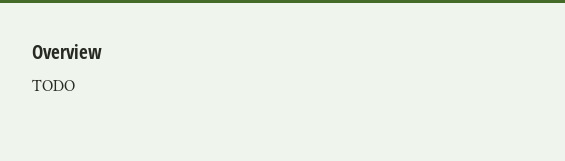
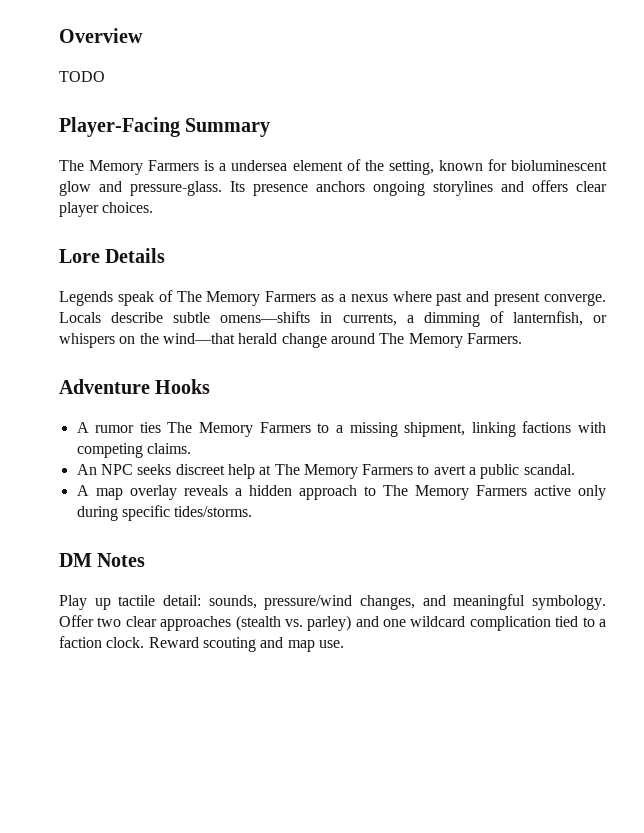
(75, 85) none -> [59,117,271,137] [59,159,607,175] [59,180,607,196] [59,202,154,217] [59,248,166,263] [59,290,607,306] [59,311,608,327] [59,333,522,348] [59,379,211,394] [76,421,607,437] [76,443,191,458] [76,464,575,479] [76,485,606,500] [76,505,253,521] [59,553,146,567] [59,594,606,610] [59,615,607,631] [59,636,344,652] // Player-Facing Summary // The Memory Farmers is a undersea element of the setting, known for bioluminescent glow and pressure-glass. Its presence anchors ongoing storylines and offers clear player choices. // Lore Details // Legends speak of The Memory Farmers as a nexus where past and present converge. Locals describe subtle omens—shifts in currents, a dimming of lanternfish, or whispers on the wind—that herald change around The Memory Farmers. // Adventure Hooks // A rumor ties The Memory Farmers to a missing shipment, linking factions with competing claims. // An NPC seeks discreet help at The Memory Farmers to avert a public scandal. // A map overlay reveals a hidden approach to The Memory Farmers active only during specific tides/storms. // DM Notes // Play up tactile detail: sounds, pressure/wind changes, and meaningful symbology. Offer two clear approaches (stealth vs. parley) and one wildcard complication tied to a faction clock. Reward scouting and map use.

